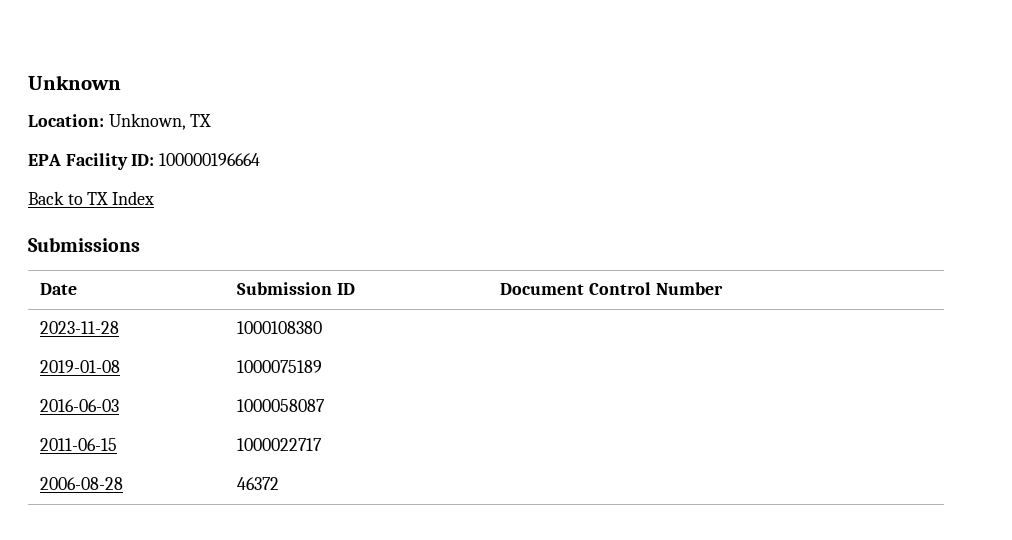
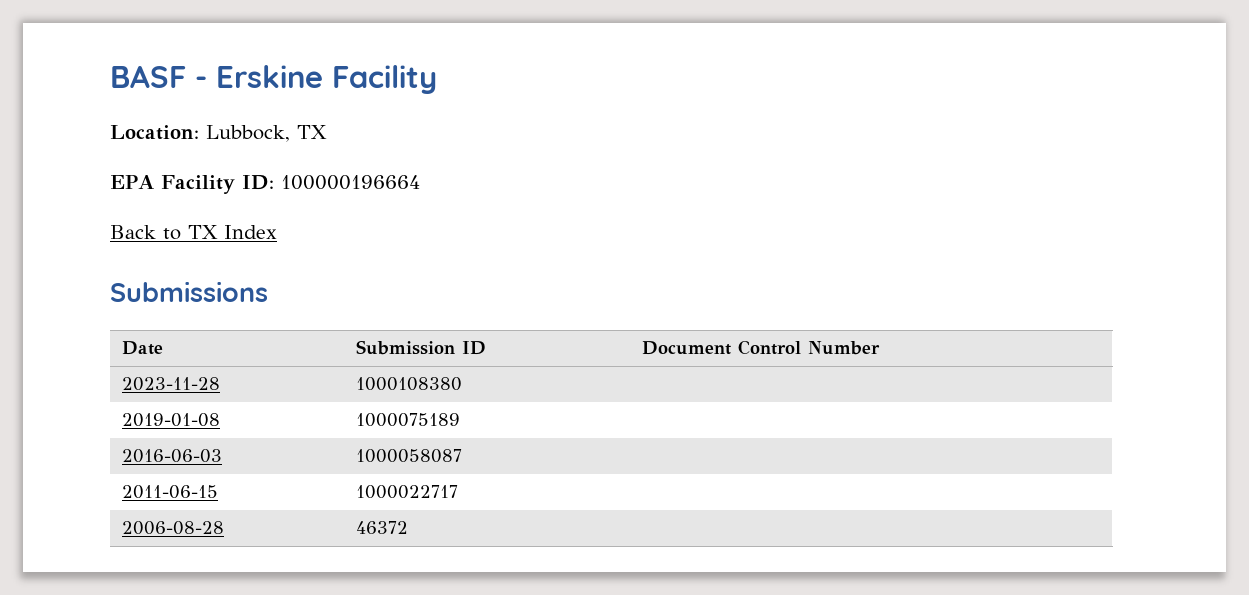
[28,75,121,90] Unknown -> [110,65,437,94] BASF - Erskine Facility
[108,113,186,130] Unknown, -> [206,125,290,142] Lubbock,

